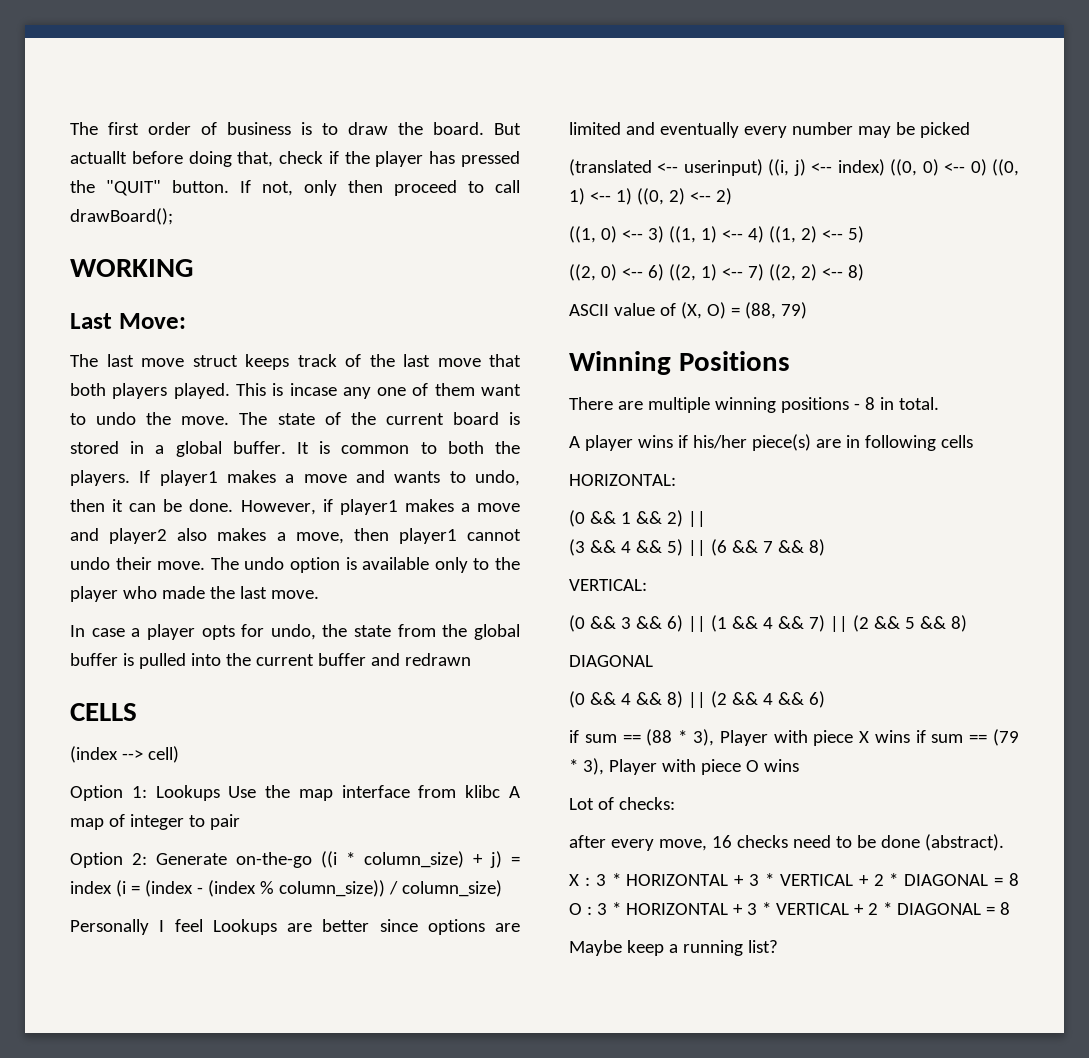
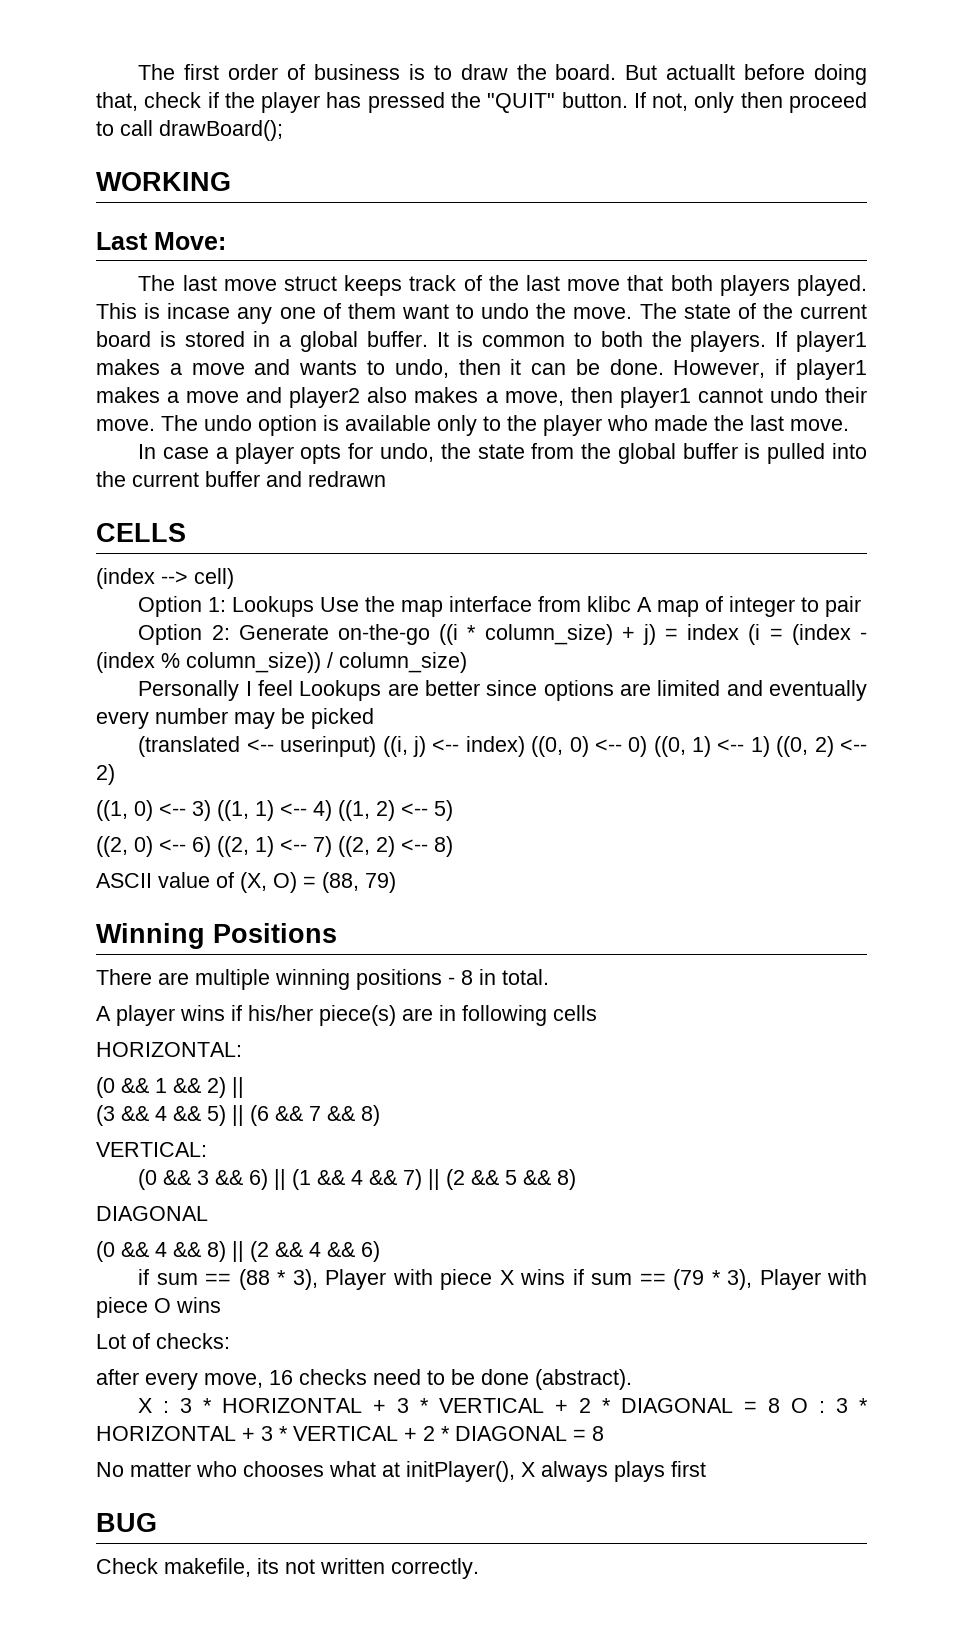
[569,940,778,956] Maybe keep a running list? -> [96,1461,706,1482] [96,1513,157,1532] [96,1558,479,1579] No matter who chooses what at initPlayer(), X always plays first // BUG // Check makefile, its not written correctly.

